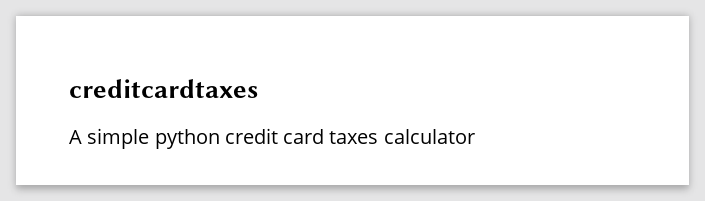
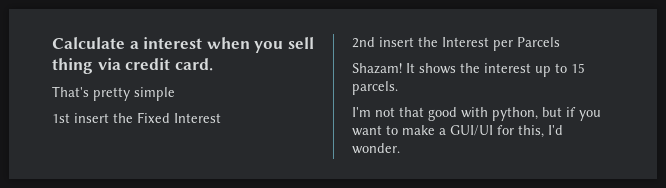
[69,79,258,98] [69,128,475,149] creditcardtaxes // A simple python credit card taxes calculator -> [52,37,314,53] [52,58,213,74] [52,86,175,101] [52,112,221,123] [352,37,560,51] [352,63,585,77] [352,81,398,95] [352,107,601,121] [352,125,563,138] [352,143,400,154] Calculate a interest when you sell thing via credit card. // That's pretty simple // 1st insert the Fixed Interest // 2nd insert the Interest per Parcels // Shazam! It shows the interest up to 15 parcels. // I'm not that good with python, but if you want to make a GUI/UI for this, I'd wonder.

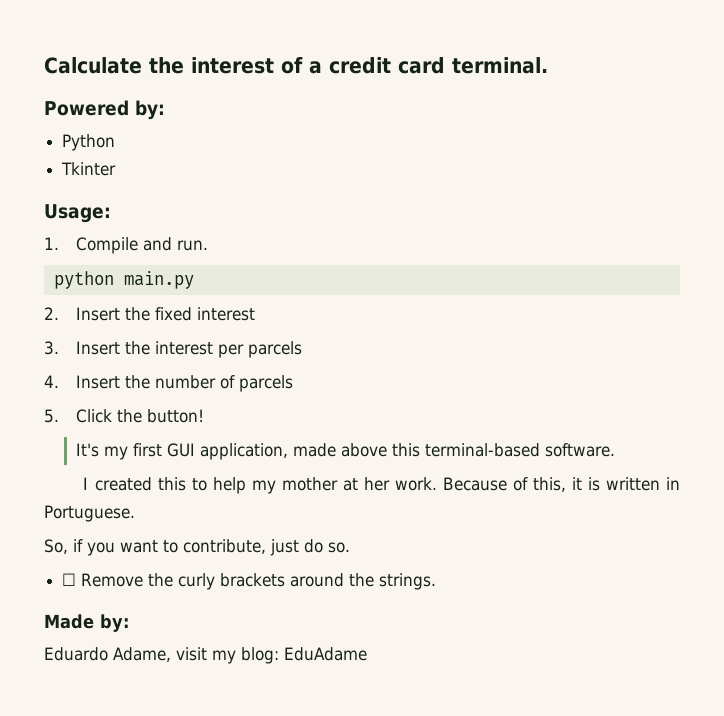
[129,37,314,53] [52,58,213,74] [52,86,175,101] [52,112,221,123] [352,37,560,51] [352,63,585,77] [352,81,398,95] [352,107,601,121] [352,125,563,138] [352,143,400,154] a interest when you sell thing via credit card. // That's pretty simple // 1st insert the Fixed Interest // 2nd insert the Interest per Parcels // Shazam! It shows the interest up to 15 parcels. // I'm not that good with python, but if you want to make a GUI/UI for this, I'd wonder. -> [149,57,548,74] [44,100,165,120] [62,134,116,151] [61,162,117,176] [44,204,111,223] [44,237,208,254] [53,271,194,289] [44,307,255,321] [44,341,302,358] [44,375,293,392] [44,409,204,423] [75,443,615,460] [83,477,680,494] [44,505,135,522] [44,539,350,556] [62,573,437,590] [44,614,129,632] [44,647,367,664] the interest of a credit card terminal. // Powered by: // Python // Tkinter // Usage: // 1. Compile and run. // python main.py // 2. Insert the fixed interest // 3. Insert the interest per parcels // 4. Insert the number of parcels // 5. Click the button! // It's my first GUI application, made above this terminal-based software. // I created this to help my mother at her work. Because of this, it is written in Portuguese. // So, if you want to contribute, just do so. // ☐ Remove the curly brackets around the strings. // Made by: // Eduardo Adame, visit my blog: EduAdame

